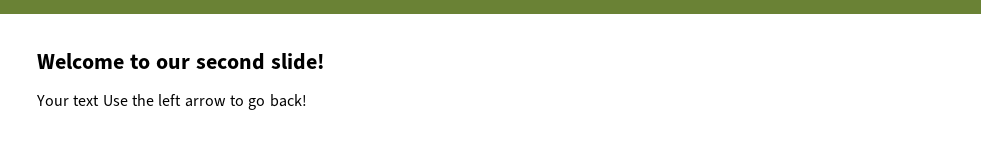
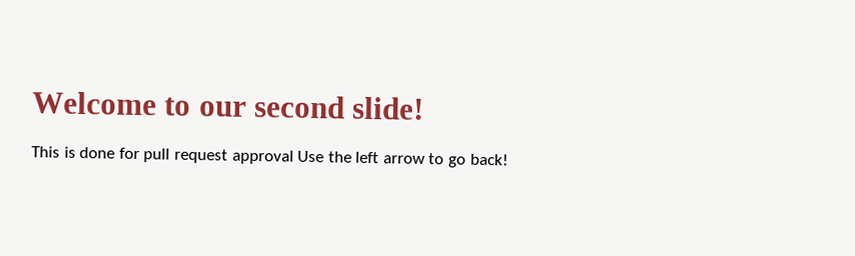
[36,95,100,106] Your text -> [31,146,294,165] This is done for pull request approval

